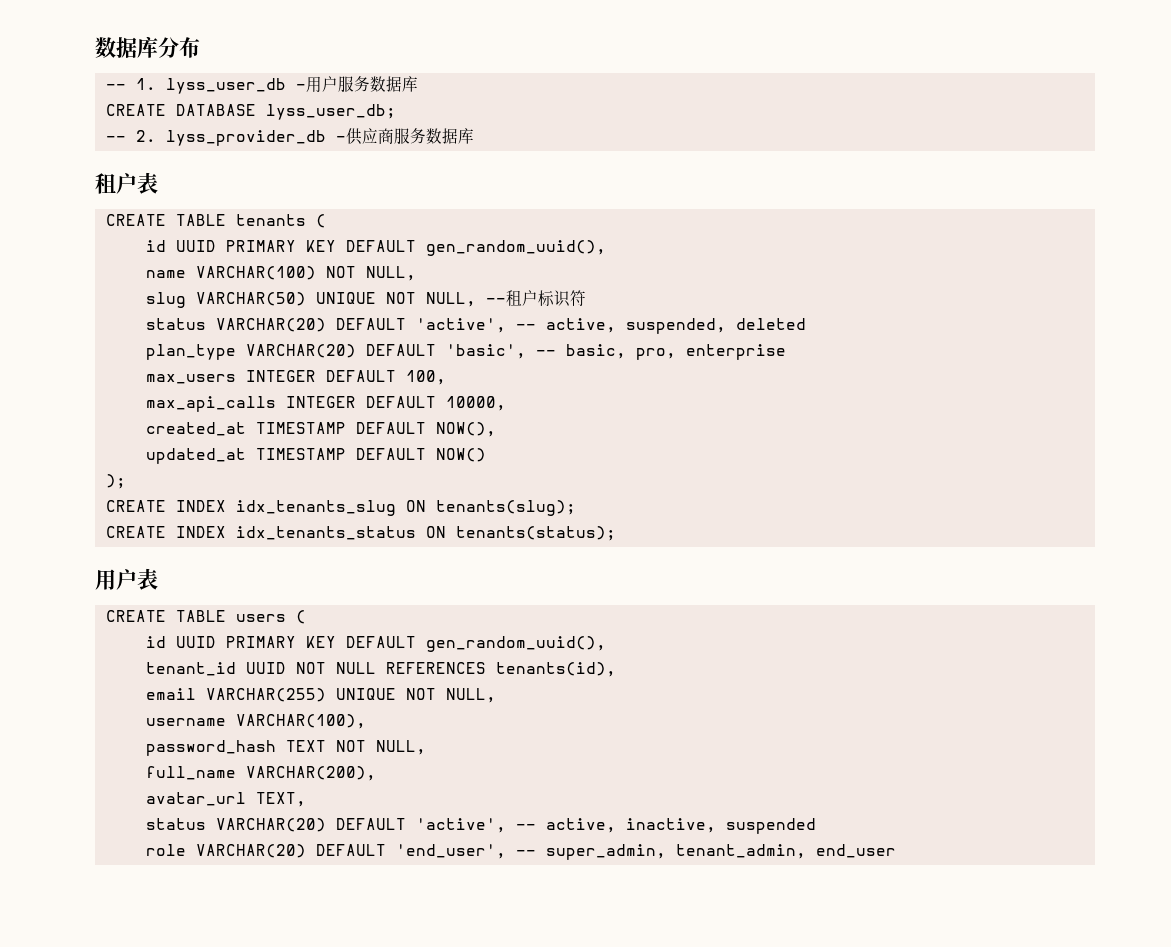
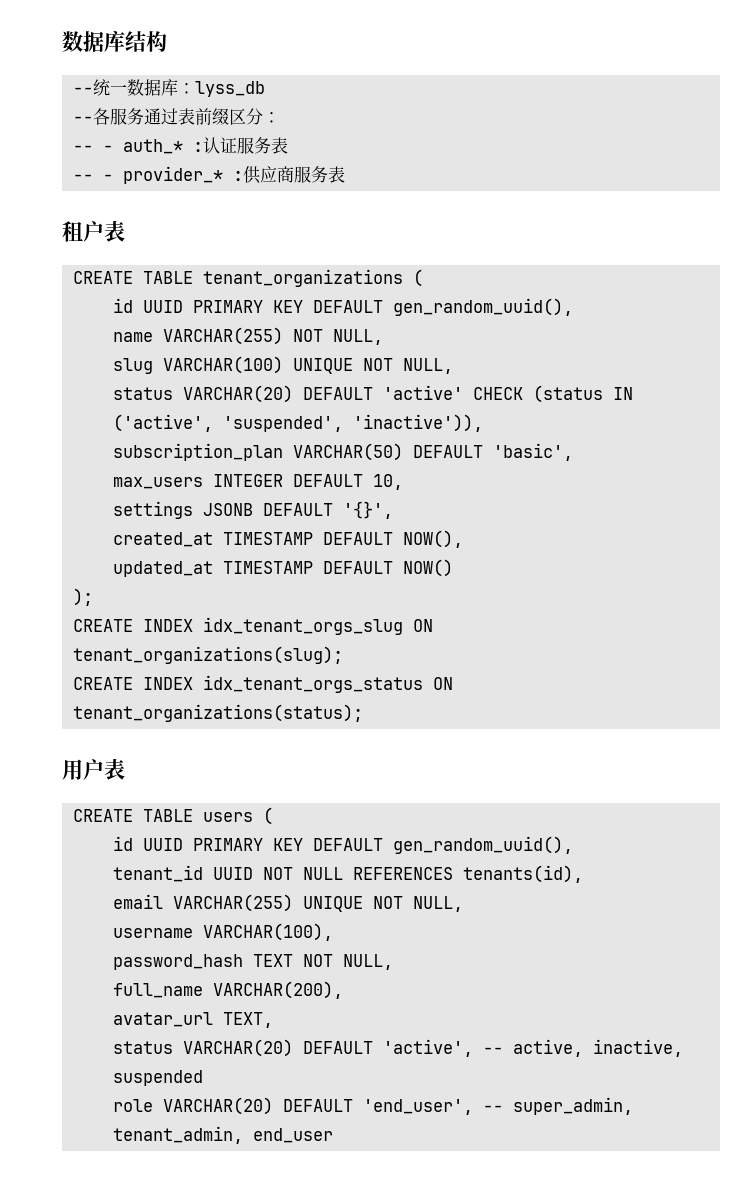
[95,36,200,58] [105,76,418,94] [105,104,396,120] [105,130,346,146] 数据库分布 // -- 1. lyss_user_db -用户服务数据库 // CREATE DATABASE lyss_user_db; // -- 2. lyss_provider_db - -> [62,30,167,52] [72,79,265,97] [72,108,280,125] [72,137,288,154] [72,166,243,184] 数据库结构 // --统一数据库：lyss_db // --各服务通过表前缀区分： // -- - auth_* :认证服务表 // -- - provider_* :
[425,128,474,144] 数据库 -> [327,166,345,183] 表
[235,214,306,226] tenants -> [202,269,403,287] tenant_organizations
[195,266,316,280] VARCHAR(100) -> [162,327,283,345] VARCHAR(255)
[195,290,586,307] [145,318,806,334] [145,344,786,360] [145,370,446,385] [145,396,506,412] VARCHAR(50) UNIQUE NOT NULL, --租户标识符 // status VARCHAR(20) DEFAULT 'active', -- active, suspended, deleted // plan_type VARCHAR(20) DEFAULT 'basic', -- basic, pro, enterprise // max_users INTEGER DEFAULT 100, // max_api_calls INTEGER DEFAULT 10000, -> [162,356,453,374] [112,385,633,403] [112,414,483,432] [112,443,573,461] [112,474,403,490] [112,501,393,519] VARCHAR(100) UNIQUE NOT NULL, // status VARCHAR(20) DEFAULT 'active' CHECK (status IN ('active', 'suspended', 'inactive')), // subscription_plan VARCHAR(50) DEFAULT 'basic', // max_users INTEGER DEFAULT 10, // settings JSONB DEFAULT '{}',
[235,500,576,516] [105,526,616,541] idx_tenants_slug ON tenants(slug); // CREATE INDEX idx_tenants_status ON tenants(status); -> [202,617,433,635] [72,646,343,664] [72,675,453,693] [72,704,363,722] idx_tenant_orgs_slug ON tenant_organizations(slug); // CREATE INDEX idx_tenant_orgs_status ON tenant_organizations(status);

